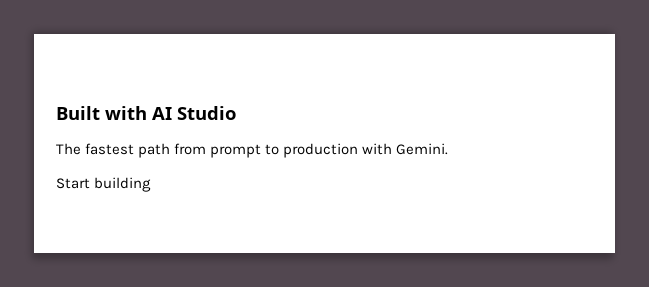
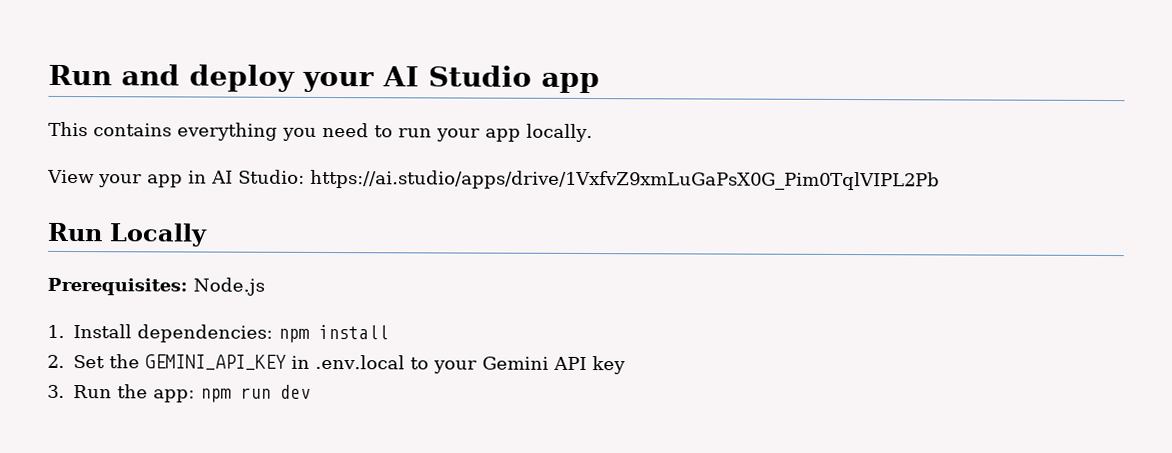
[56,106,236,120] [56,143,449,158] [56,177,152,192] Built with AI Studio // The fastest path from prompt to production with Gemini. // Start building -> [48,64,600,94] [48,121,593,143] [47,169,940,191] [47,222,208,247] [47,277,265,296] [47,324,389,343] [47,354,626,375] [47,384,311,403] Run and deploy your AI Studio app // This contains everything you need to run your app locally. // View your app in AI Studio: https://ai.studio/apps/drive/1VxfvZ9xmLuGaPsX0G_Pim0TqlVIPL2Pb // Run Locally // Prerequisites: Node.js // 1. Install dependencies: npm install // 2. Set the GEMINI_API_KEY in .env.local to your Gemini API key // 3. Run the app: npm run dev

